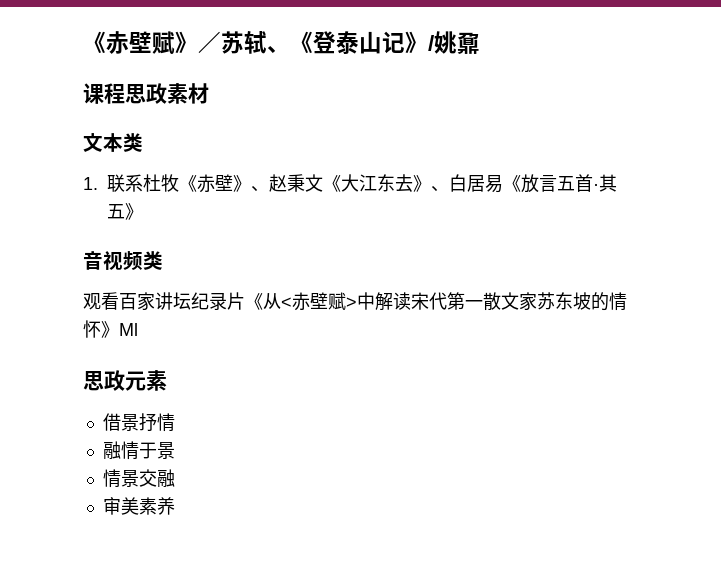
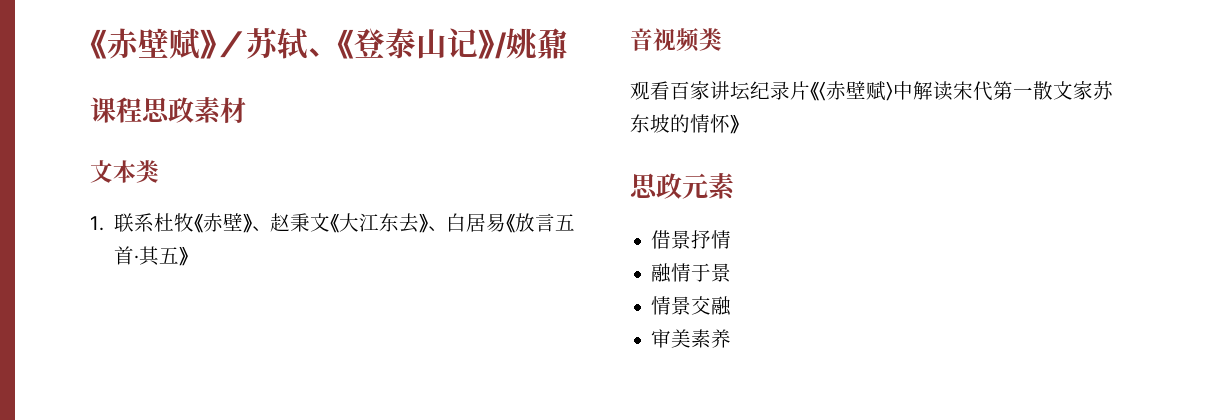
[263,292,357,311] 从<赤壁赋> -> [819,81,893,101] 〈赤壁赋〉
[119,323,138,336] Ml -> (739, 124) none

